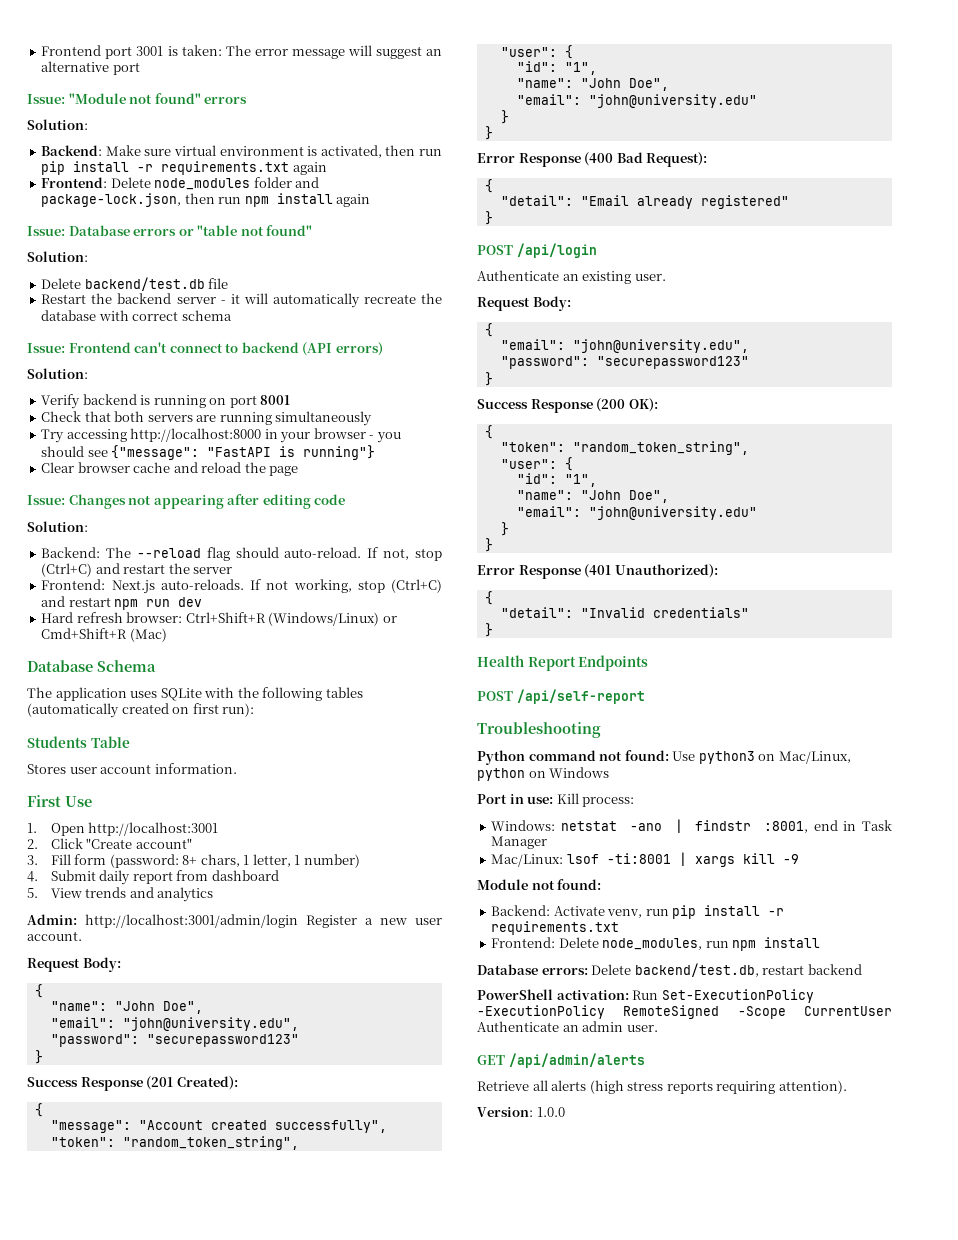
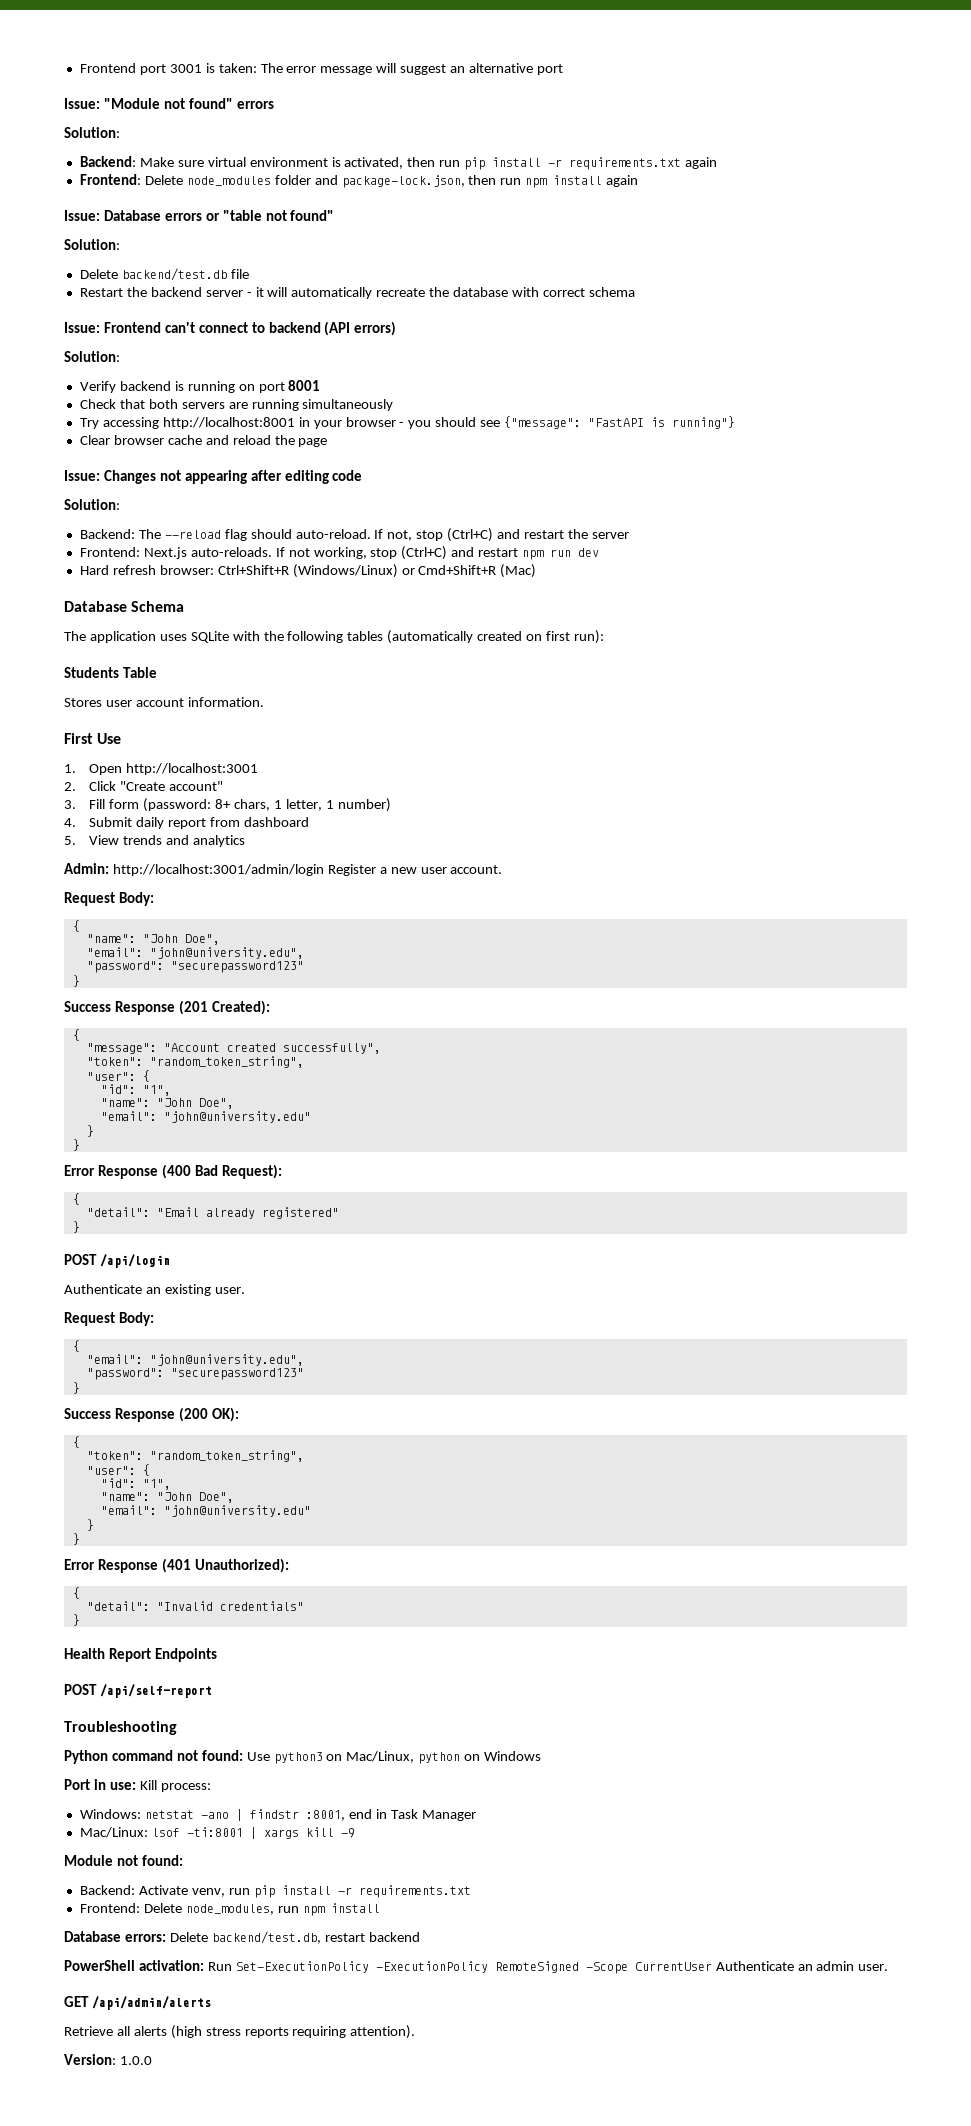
[130,428,262,442] http://localhost:8000 -> [162,417,295,429] http://localhost:8001

